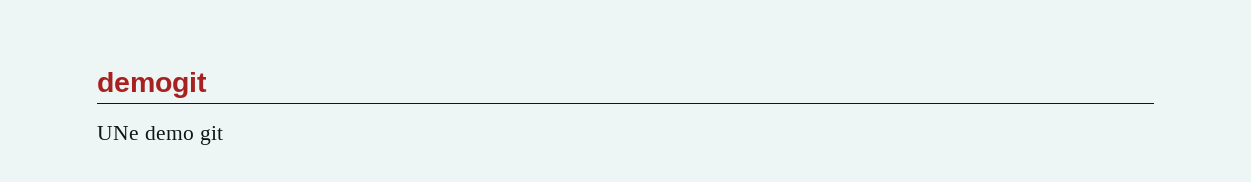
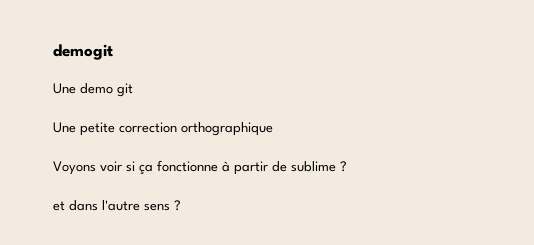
[97,126,139,140] UNe -> [53,83,76,94] Une
(223, 135) none -> [53,122,273,136] [53,160,347,175] [53,200,181,211] // Une petite correction orthographique // Voyons voir si ça fonctionne à partir de sublime ? // et dans l'autre sens ?

